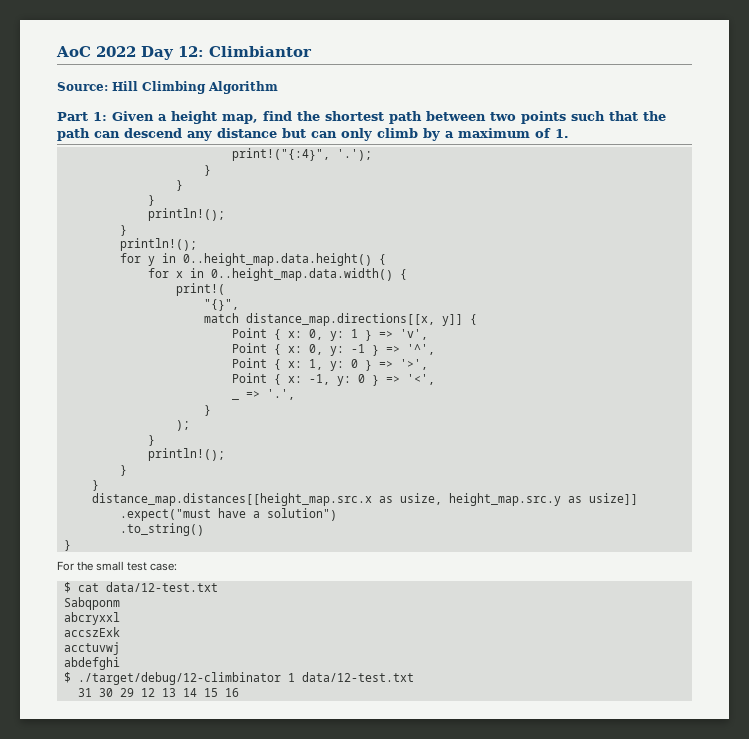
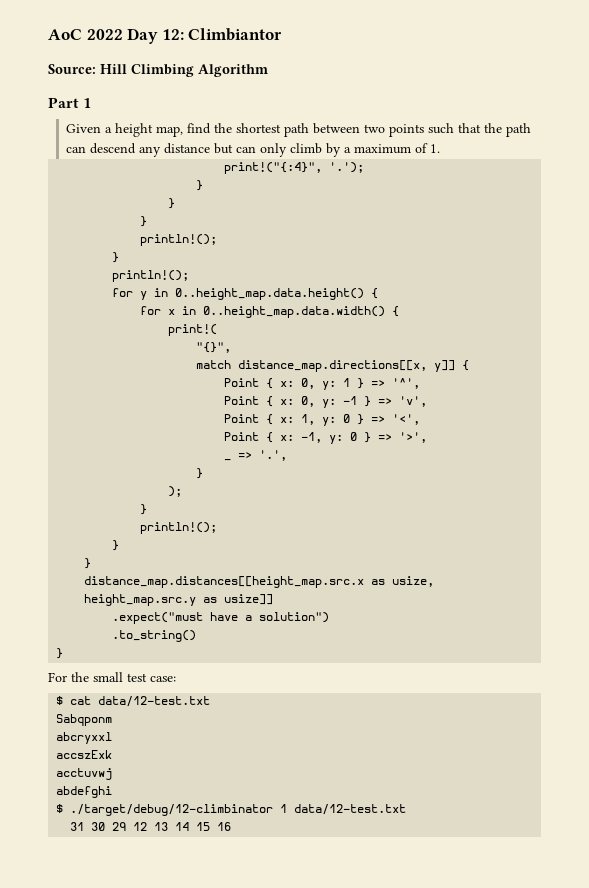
[93,112,107,121] 1: -> [83,98,92,108] 1 //
[399,329,428,340] 'v', -> [392,378,421,389] '^',
[406,344,435,355] '^', -> [399,396,428,407] 'v',
[399,359,428,370] '>', -> [392,414,421,425] '<',
[406,374,435,385] '<', -> [399,432,428,443] '>',

